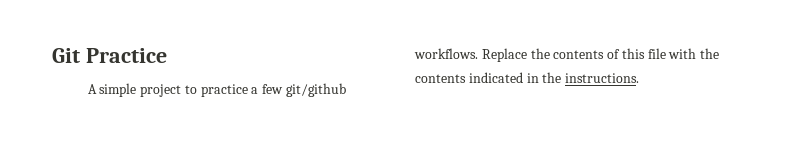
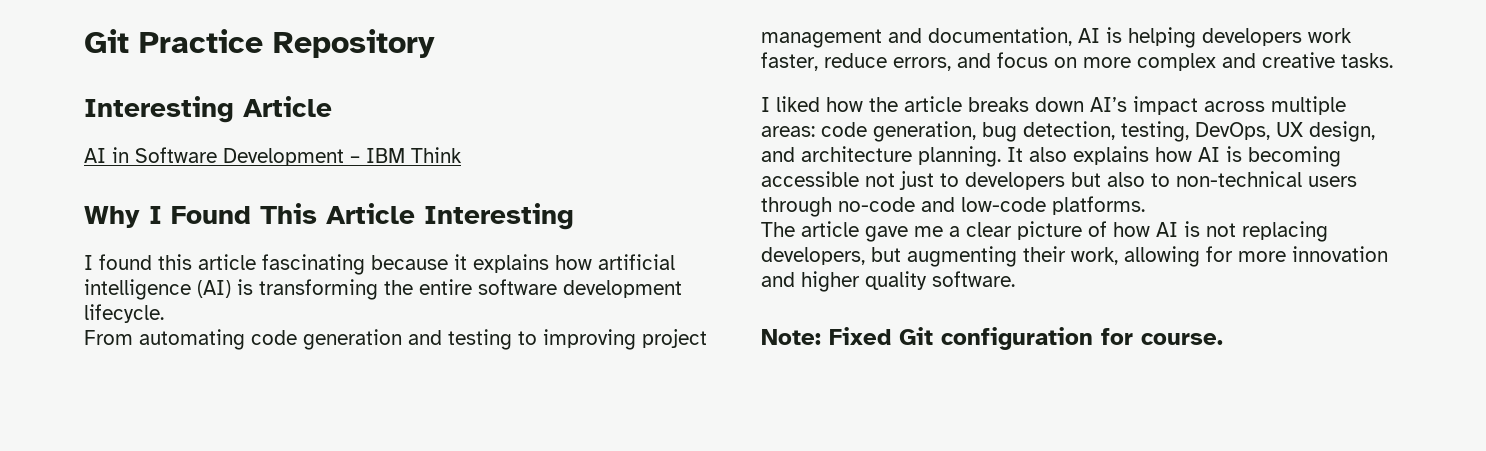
[87,83,346,97] [414,48,720,62] [415,72,640,83] // A simple project to practice a few git/github workflows. Replace the contents of this file with the contents indicated in the instructions. -> [273,29,435,58] [84,96,332,123] [84,147,462,166] [84,203,574,230] [84,254,675,275] [84,279,682,300] [84,304,164,323] [84,329,707,350] [761,27,1352,48] [761,52,1393,71] [761,96,1346,115] [761,121,1375,142] [761,146,1341,167] [761,171,1357,190] [761,196,1145,217] [761,221,1328,242] [761,246,1388,267] [761,271,1015,292] [761,327,1223,350] Repository // Interesting Article // AI in Software Development – IBM Think // Why I Found This Article Interesting // I found this article fascinating because it explains how artificial intelligence (AI) is transforming the entire software development lifecycle. // From automating code generation and testing to improving project management and documentation, AI is helping developers work faster, reduce errors, and focus on more complex and creative tasks. // I liked how the article breaks down AI’s impact across multiple areas: code generation, bug detection, testing, DevOps, UX design, and architecture planning. It also explains how AI is becoming accessible not just to developers but also to non-technical users through no-code and low-code platforms. // The article gave me a clear picture of how AI is not replacing developers, but augmenting their work, allowing for more innovation and higher quality software. // Note: Fixed Git configuration for course.

